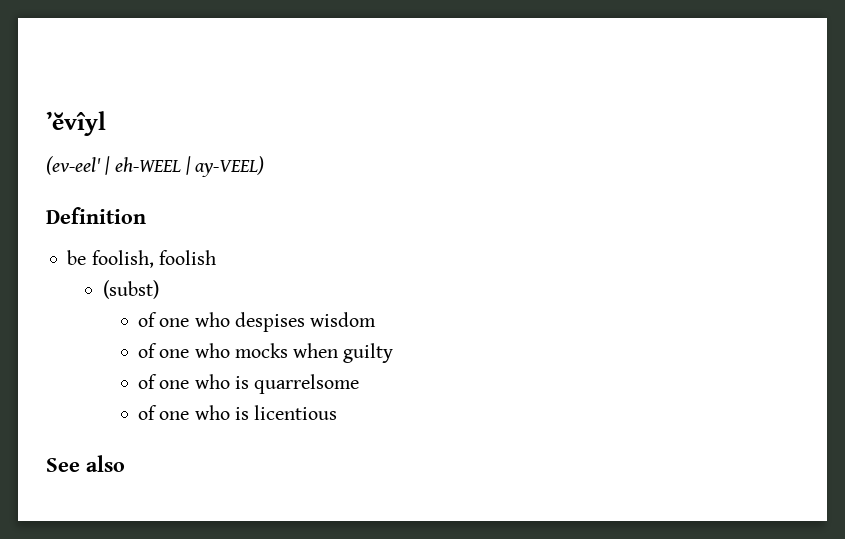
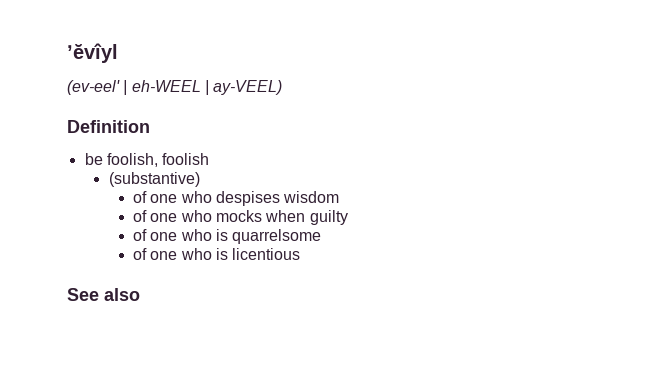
[102,280,159,299] (subst) -> [108,172,200,187] (substantive)

